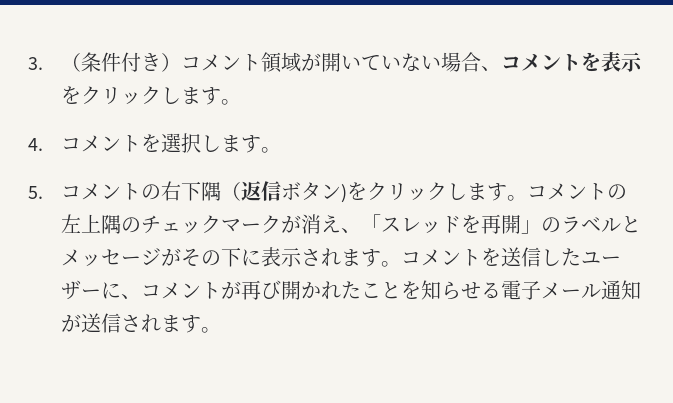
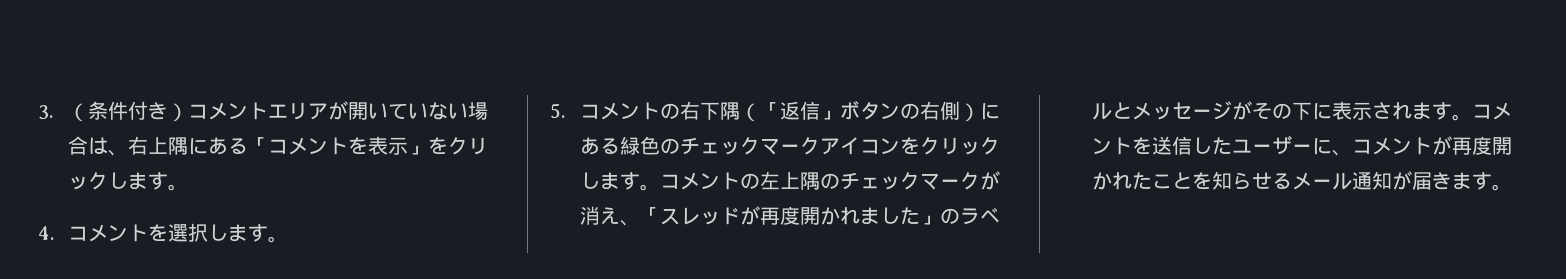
[260,52,301,73] 領域 -> [267,102,328,120] エリア
[480,66,501,71] 、 -> [87,136,268,156] は、右上隅にある「
(643, 62) none -> [407,145,428,155] 」
[240,181,347,203] 返信ボタン) -> [759,100,1000,122] [579,136,900,155] 「返信」ボタンの右側）にある緑色のチェックマークアイコン
[460,214,521,234] を再開 -> [739,206,920,225] が再度開かれました
[260,280,281,299] び -> [1471,136,1492,155] 度
[500,280,541,300] 電子 -> (1292, 181) none
[80,313,161,333] 送信され -> [1411,172,1452,190] 届き

